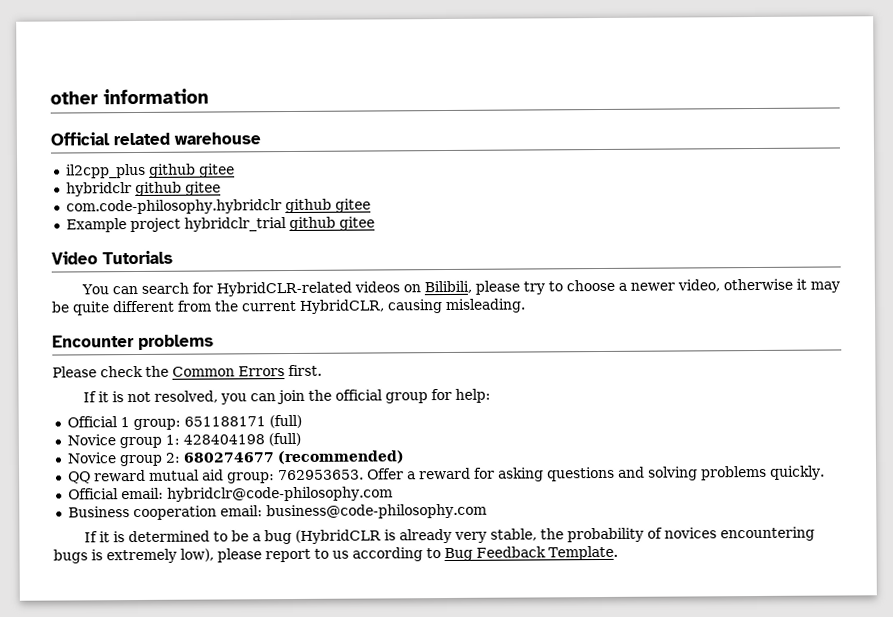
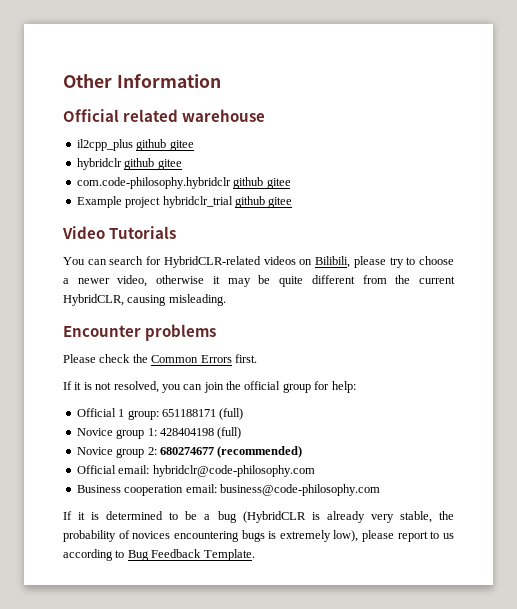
[50,88,209,105] other information -> [63,73,221,88] Other Information
[67,465,825,484] // QQ reward mutual aid group: 762953653. Offer a reward for asking questions and solving problems quickly. -> (303, 452) none

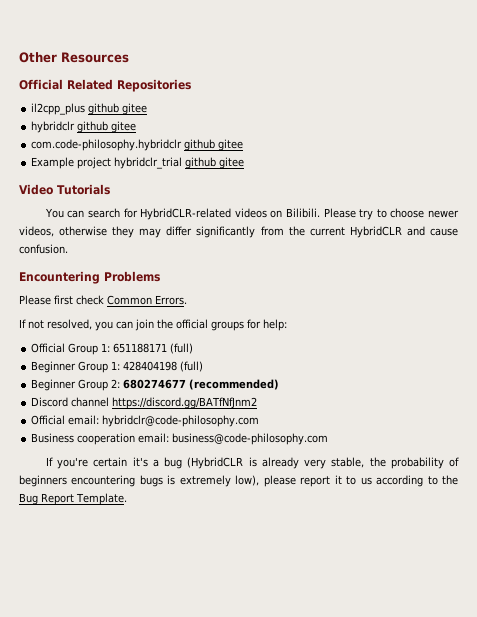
[116,73,221,88] [63,109,266,122] Information // Official related warehouse -> [61,52,129,63] [19,79,191,92] Resources // Official Related Repositories
[315,256,386,268] Bilibili, please -> [285,208,356,218] Bilibili. Please
[63,275,455,287] [63,294,226,306] [63,324,217,341] [63,354,257,363] [63,381,92,390] a newer video, otherwise it may be quite different from the current HybridCLR, causing misleading. // Encounter problems // Please check the Common Errors first. // If it is -> [428,210,459,218] [19,226,458,238] [19,244,68,254] [19,271,160,284] [19,295,187,305] [19,319,26,328] newer videos, otherwise they may differ significantly from the current HybridCLR and cause confusion. // Encountering Problems // Please first check Common Errors. // If
[282,383,311,393] group -> [211,321,244,331] groups
[118,409,159,420] 1 group: -> [68,343,111,355] Group 1:
[76,428,145,439] Novice group -> [31,361,109,373] Beginner Group
[76,447,145,458] Novice group -> [31,379,109,391] Beginner Group
(303, 452) none -> [31,397,258,409] // Discord channel https://discord.gg/BATfNfJnm2
[78,511,198,520] it is determined to be -> [57,457,148,469] you're certain it's
[132,531,171,539] novices -> [19,475,67,487] beginners
(428, 536) none -> [334,475,342,484] it
[127,549,202,561] Bug Feedback -> [441,475,458,485] [19,493,74,505] the Bug Report

